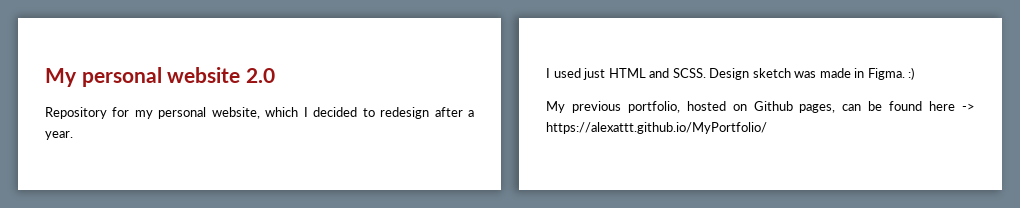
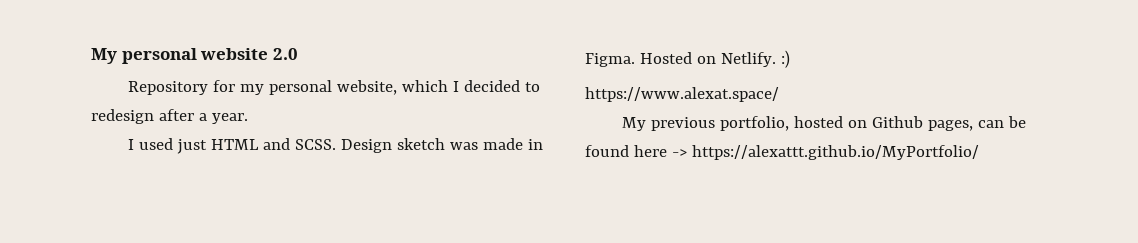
(905, 74) none -> [639,52,776,67] Hosted on Netlify.
(915, 73) none -> [585,87,779,102] // https://www.alexat.space/

